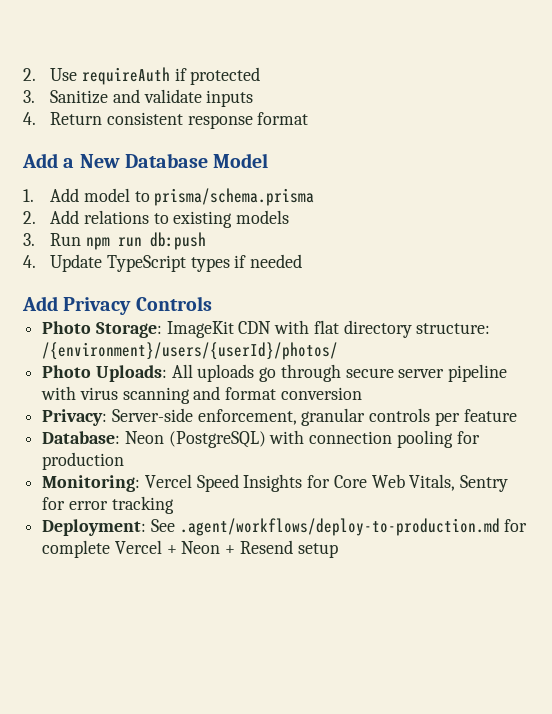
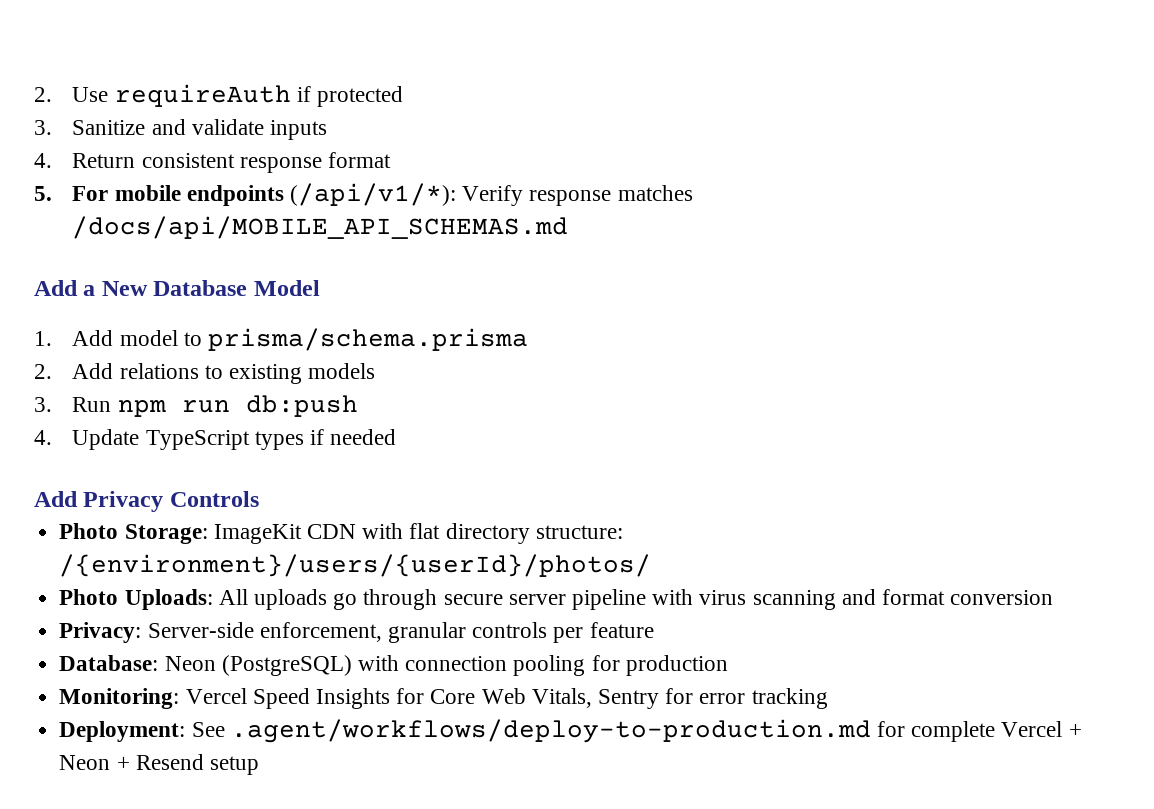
(309, 118) none -> [34,183,693,206] [72,216,569,239] // 5. For mobile endpoints (/api/v1/*): Verify response matches /docs/api/MOBILE_API_SCHEMAS.md

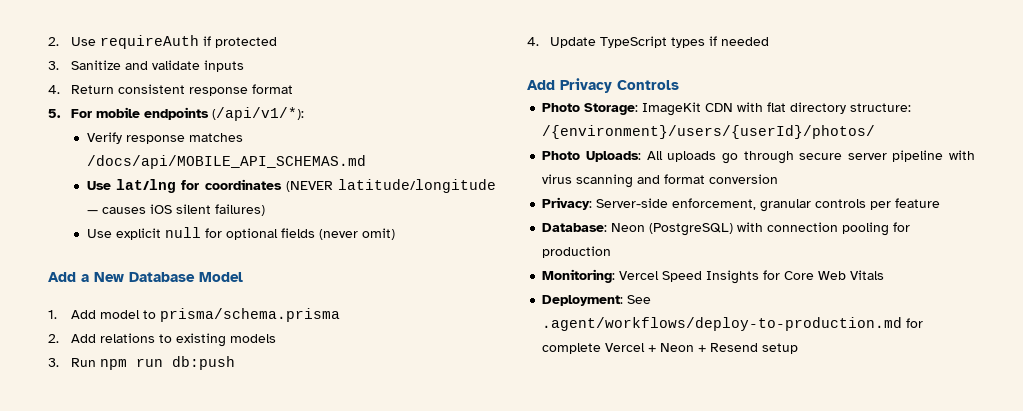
(456, 194) none -> (305, 114) //
(569, 227) none -> [86,179,497,193] [86,204,265,216] [86,227,395,240] // Use lat/lng for coordinates (NEVER latitude/longitude — causes iOS silent failures) // Use explicit null for optional fields (never omit)
[531,688,828,709] Vitals, Sentry for error tracking -> [850,270,885,280] Vitals

